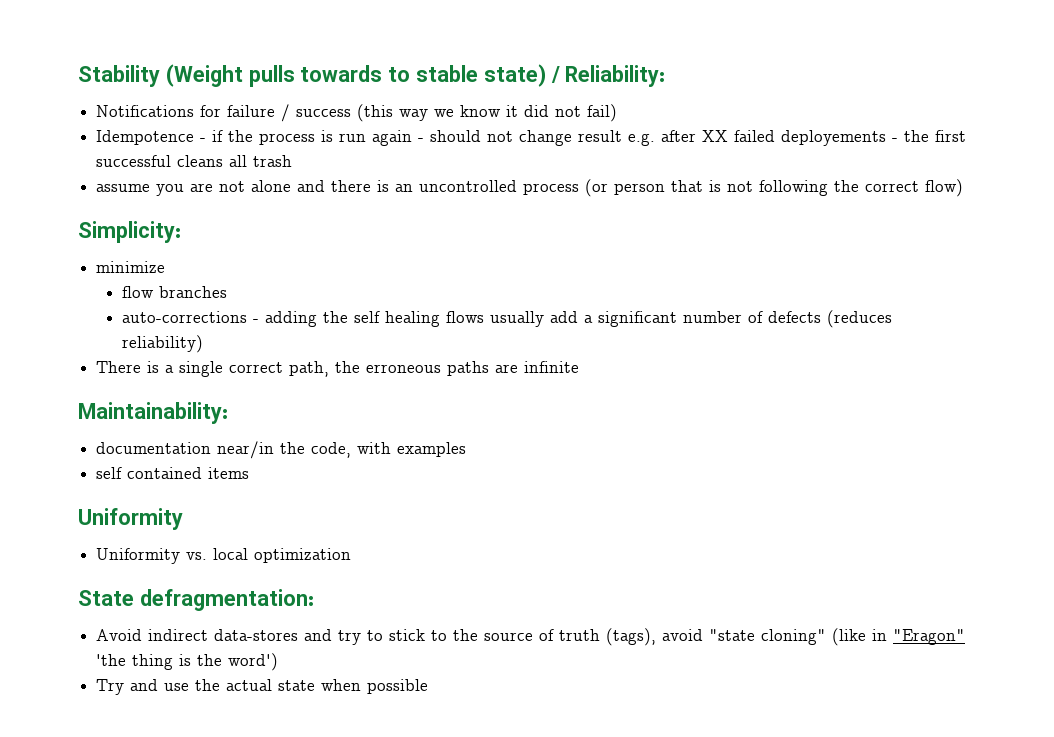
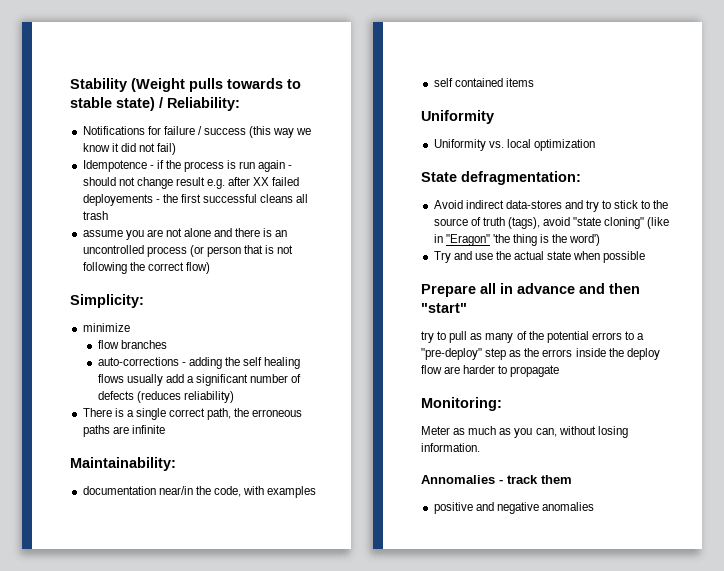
(429, 686) none -> [421,283,640,297] [421,303,467,313] [421,331,645,343] [421,348,660,360] [421,365,560,377] [421,397,502,411] [421,426,628,438] [421,443,480,452] [421,475,572,484] [433,502,594,514] // Prepare all in advance and then "start" // try to pull as many of the potential errors to a "pre-deploy" step as the errors inside the deploy flow are harder to propagate // Monitoring: // Meter as much as you can, without losing information. // Annomalies - track them // positive and negative anomalies

